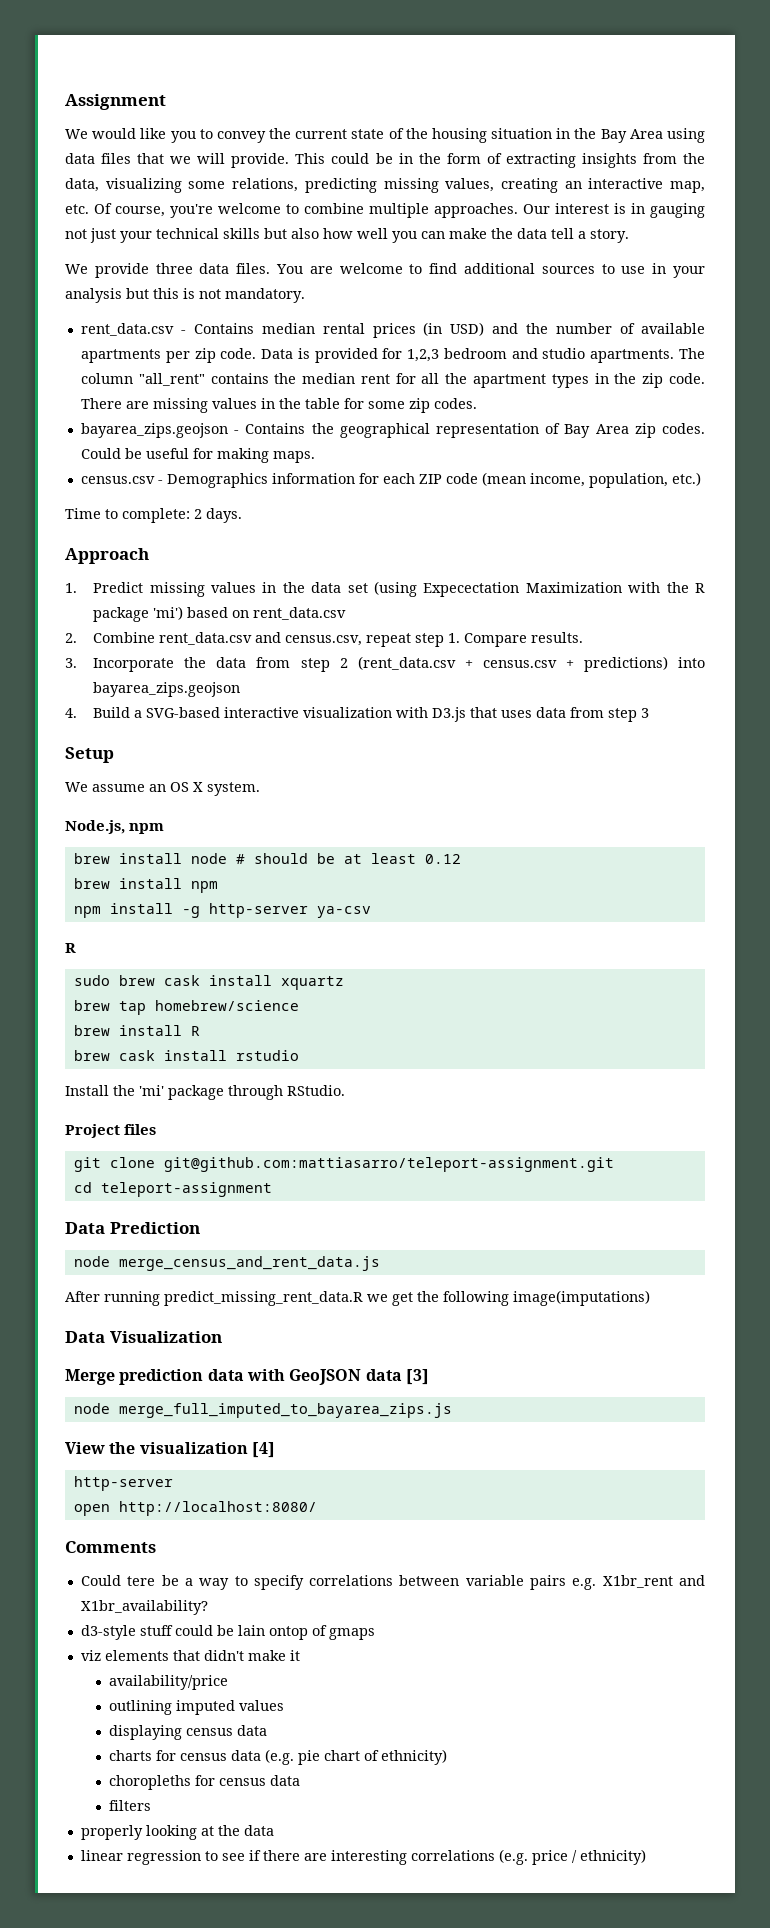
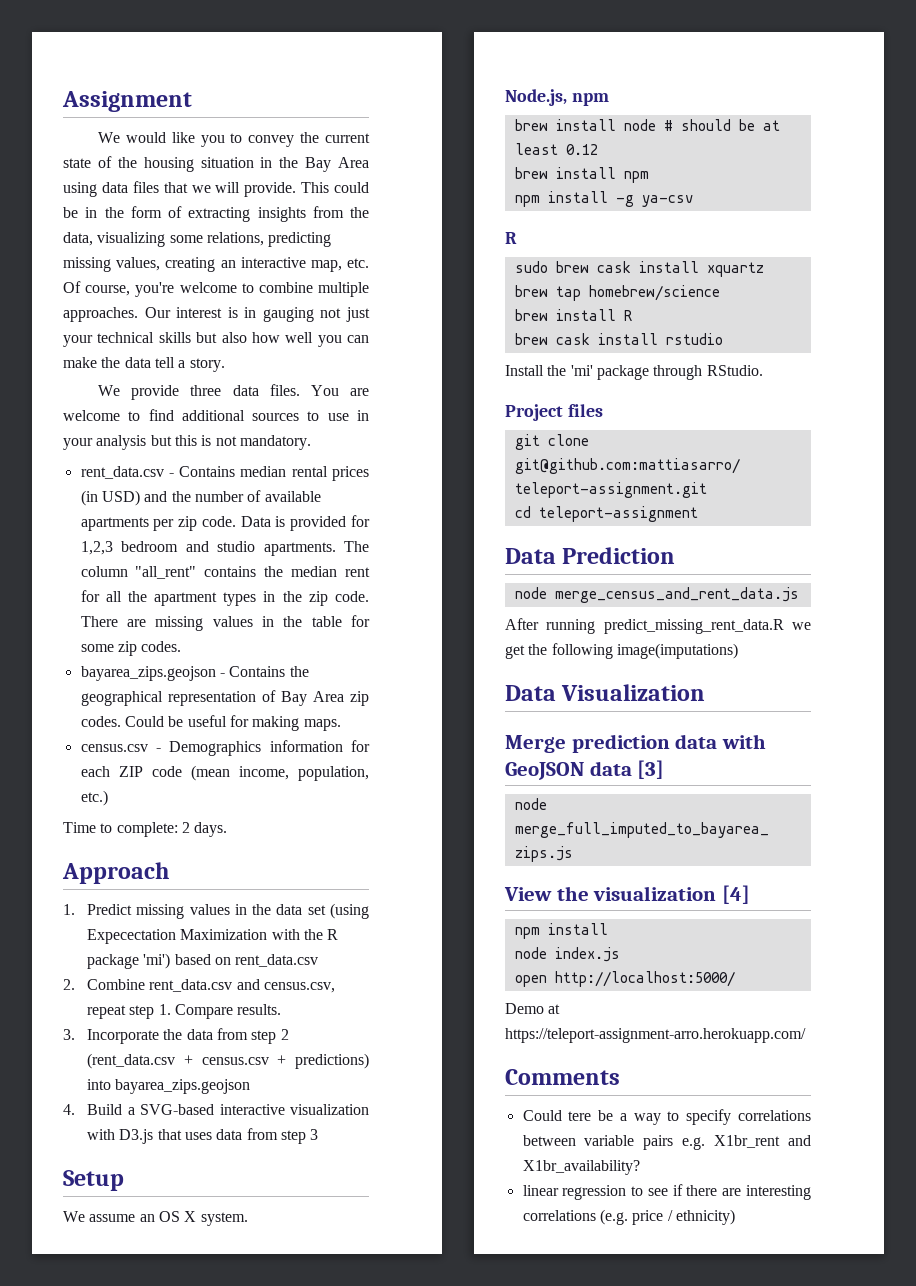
[208,903,308,918] http-server -> (634, 201) none
[73,1476,173,1491] [73,1501,317,1516] http-server // open http://localhost:8080/ -> [514,923,608,939] [514,947,620,962] [514,971,735,987] [505,1003,561,1014] [505,1028,806,1043] npm install // node index.js // open http://localhost:5000/ // Demo at https://teleport-assignment-arro.herokuapp.com/
[80,1625,375,1640] [80,1650,300,1661] [109,1675,229,1690] [109,1700,285,1715] [109,1725,268,1740] [109,1749,448,1765] [109,1775,301,1790] [109,1800,152,1811] [80,1825,274,1840] // d3-style stuff could be lain ontop of gmaps // viz elements that didn't make it // availability/price // outlining imputed values // displaying census data // charts for census data (e.g. pie chart of ethnicity) // choropleths for census data // filters // properly looking at the data -> (640, 1167) none

